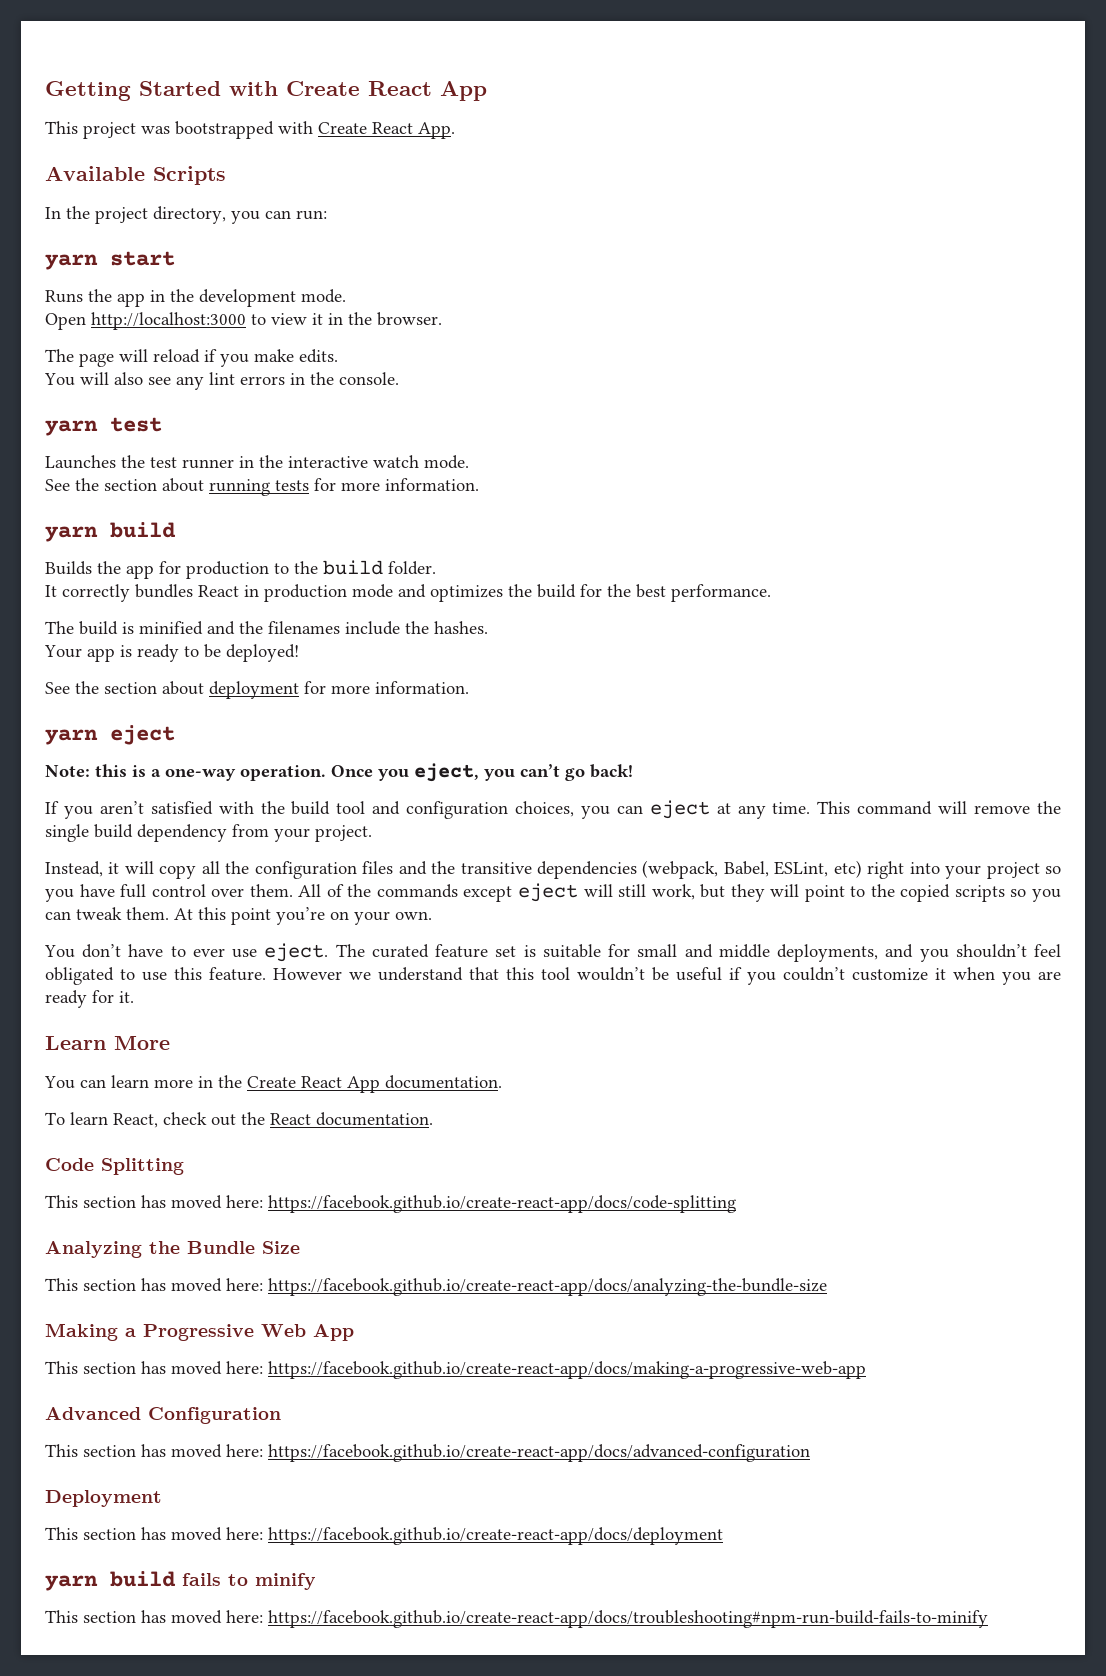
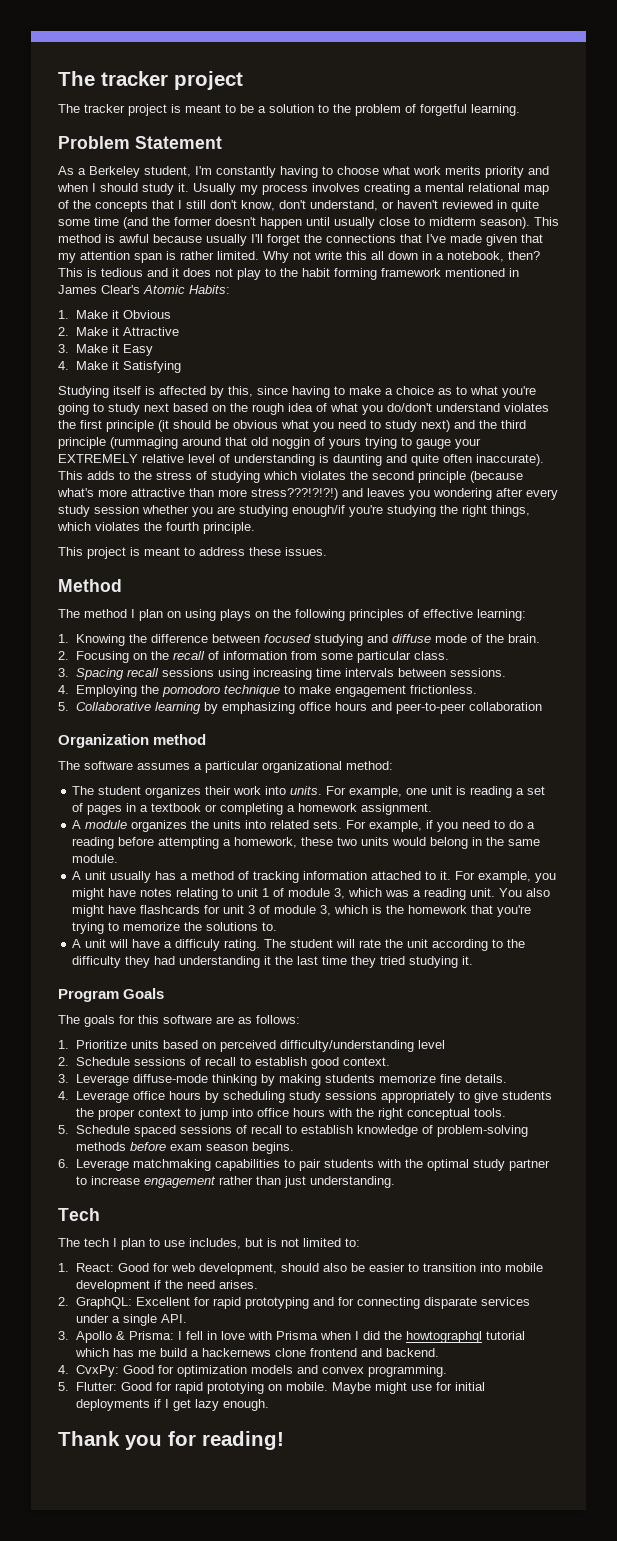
[45,81,487,101] [45,121,455,139] [45,166,226,185] [45,206,327,224] [45,251,175,270] [45,289,346,307] [45,312,442,330] [45,349,338,367] [44,372,399,390] [45,417,162,436] [45,455,469,469] [45,478,479,496] [45,522,176,542] [45,560,436,579] [45,584,771,602] [45,621,488,635] [44,644,299,662] [45,681,469,699] [45,725,175,745] [45,763,633,782] [45,800,1062,819] [45,824,372,842] [45,860,1062,879] [45,883,1061,902] [45,907,432,925] [44,943,1061,962] [45,967,1061,985] [45,990,134,1008] [45,1036,170,1050] [44,1075,502,1093] [45,1112,433,1128] [45,1158,184,1175] [45,1195,736,1213] [45,1241,300,1258] [45,1278,827,1296] [45,1323,354,1341] [45,1361,866,1379] [45,1407,281,1424] [45,1444,810,1462] [45,1490,162,1507] [45,1527,723,1545] [45,1571,316,1591] [45,1610,988,1628] Getting Started with Create React App // This project was bootstrapped with Create React App. // Available Scripts // In the project directory, you can run: // yarn start // Runs the app in the development mode. // Open http://localhost:3000 to view it in the browser. // The page will reload if you make edits. // You will also see any lint errors in the console. // yarn test // Launches the test runner in the interactive watch mode. // See the section about running tests for more information. // yarn build // Builds the app for production to the build folder. // It correctly bundles React in production mode and optimizes the build for the best performance. // The build is minified and the filenames include the hashes. // Your app is ready to be deployed! // See the section about deployment for more information. // yarn eject // Note: this is a one-way operation. Once you eject, you can’t go back! // If you aren’t satisfied with the build tool and configuration choices, you can eject at any time. This command will remove the single build dependency from your project. // Instead, it will copy all the configuration files and the transitive dependencies (webpack, Babel, ESLint, etc) right into your project so you have full control over them. All of the commands except eject will still work, but they will point to the copied scripts so you can tweak them. At this point you’re on your own. // You don’t have to ever use eject. The curated feature set is suitable for small and middle deployments, and you shouldn’t feel obligated to use this feature. However we understand that this tool wouldn’t be useful if you couldn’t customize it when you are ready for it. // Learn More // You can learn more in the Create React App documentation. // To learn React, check out the React documentation. // Code Splitting // This section has moved here: https://facebook.github.io/create-react-app/docs/code-splitting // Analyzing the Bundle Size // This section has moved here: https://facebook.github.io/create-react-app/docs/analyzing-the-bundle-size // Making a Progressive Web App // This section has moved here: https://facebook.github.io/create-react-app/docs/making-a-progressive-web-app // Advanced Configuration // This section has moved here: https://facebook.github.io/create-react-app/docs/advanced-configuration // Deployment // This section has moved here: https://facebook.github.io/create-react-app/docs/deployment // yarn build fails to minify // This section has moved here: https://facebook.github.io/create-react-app/docs/troubleshooting#npm-run-build-fails-to-minify -> [58,71,243,90] [58,104,520,116] [58,136,222,149] [58,166,549,178] [57,183,549,195] [58,200,539,212] [58,217,559,229] [58,234,543,246] [58,251,540,263] [58,268,519,280] [58,285,230,294] [58,310,171,319] [58,327,179,336] [58,344,153,356] [58,361,181,373] [58,386,536,398] [58,403,549,415] [58,420,526,432] [58,437,481,449] [58,454,544,466] [58,471,523,483] [57,488,558,500] [58,505,530,517] [57,522,255,534] [58,547,327,559] [58,579,122,592] [58,609,526,621] [58,634,540,646] [58,651,449,663] [58,668,506,680] [58,685,477,697] [58,702,542,714] [58,734,207,748] [58,761,393,773] [72,786,546,798] [72,803,433,815] [72,820,536,832] [72,837,541,849] [72,854,119,863] [72,871,557,883] [72,888,551,900] [72,905,532,917] [72,922,278,934] [72,939,526,951] [72,956,474,968] [58,988,165,1002] [58,1015,300,1027] [58,1040,445,1052] [58,1057,390,1069] [58,1074,507,1086] [58,1091,552,1103] [75,1108,506,1120] [58,1125,528,1137] [75,1142,294,1154] [58,1159,550,1171] [75,1176,395,1188] [58,1208,100,1221] [58,1238,360,1250] [58,1263,543,1275] [75,1280,258,1292] [58,1297,530,1309] [75,1314,187,1326] [58,1331,525,1343] [74,1348,439,1357] [58,1365,447,1377] [58,1382,485,1394] [75,1399,269,1411] [58,1431,284,1450] The tracker project // The tracker project is meant to be a solution to the problem of forgetful learning. // Problem Statement // As a Berkeley student, I'm constantly having to choose what work merits priority and when I should study it. Usually my process involves creating a mental relational map of the concepts that I still don't know, don't understand, or haven't reviewed in quite some time (and the former doesn't happen until usually close to midterm season). This method is awful because usually I'll forget the connections that I've made given that my attention span is rather limited. Why not write this all down in a notebook, then? This is tedious and it does not play to the habit forming framework mentioned in James Clear's Atomic Habits: // 1. Make it Obvious // 2. Make it Attractive // 3. Make it Easy // 4. Make it Satisfying // Studying itself is affected by this, since having to make a choice as to what you're going to study next based on the rough idea of what you do/don't understand violates the first principle (it should be obvious what you need to study next) and the third principle (rummaging around that old noggin of yours trying to gauge your EXTREMELY relative level of understanding is daunting and quite often inaccurate). This adds to the stress of studying which violates the second principle (because what's more attractive than more stress???!?!?!) and leaves you wondering after every study session whether you are studying enough/if you're studying the right things, which violates the fourth principle. // This project is meant to address these issues. // Method // The method I plan on using plays on the following principles of effective learning: // 1. Knowing the difference between focused studying and diffuse mode of the brain. // 2. Focusing on the recall of information from some particular class. // 3. Spacing recall sessions using increasing time intervals between sessions. // 4. Employing the pomodoro technique to make engagement frictionless. // 5. Collaborative learning by emphasizing office hours and peer-to-peer collaboration // Organization method // The software assumes a particular organizational method: // The student organizes their work into units. For example, one unit is reading a set of pages in a textbook or completing a homework assignment. // A module organizes the units into related sets. For example, if you need to do a reading before attempting a homework, these two units would belong in the same module. // A unit usually has a method of tracking information attached to it. For example, you might have notes relating to unit 1 of module 3, which was a reading unit. You also might have flashcards for unit 3 of module 3, which is the homework that you're trying to memorize the solutions to. // A unit will have a difficuly rating. The student will rate the unit according to the difficulty they had understanding it the last time they tried studying it. // Program Goals // The goals for this software are as follows: // 1. Prioritize units based on perceived difficulty/understanding level // 2. Schedule sessions of recall to establish good context. // 3. Leverage diffuse-mode thinking by making students memorize fine details. // 4. Leverage office hours by scheduling study sessions appropriately to give students the proper context to jump into office hours with the right conceptual tools. // 5. Schedule spaced sessions of recall to establish knowledge of problem-solving methods before exam season begins. // 6. Leverage matchmaking capabilities to pair students with the optimal study partner to increase engagement rather than just understanding. // Tech // The tech I plan to use includes, but is not limited to: // 1. React: Good for web development, should also be easier to transition into mobile development if the need arises. // 2. GraphQL: Excellent for rapid prototyping and for connecting disparate services under a single API. // 3. Apollo & Prisma: I fell in love with Prisma when I did the howtographql tutorial which has me build a hackernews clone frontend and backend. // 4. CvxPy: Good for optimization models and convex programming. // 5. Flutter: Good for rapid prototying on mobile. Maybe might use for initial deployments if I get lazy enough. // Thank you for reading!

